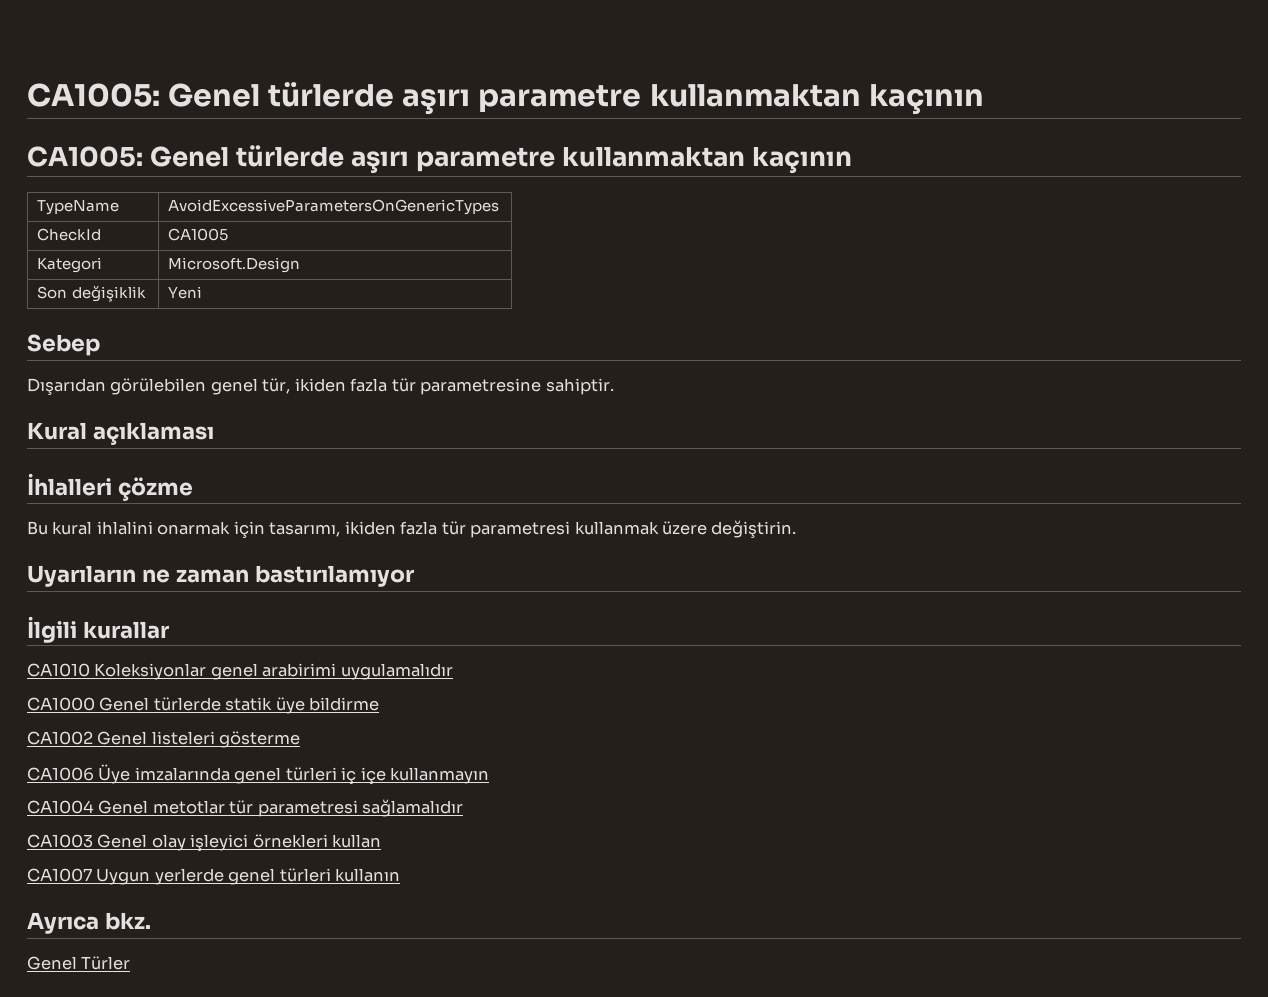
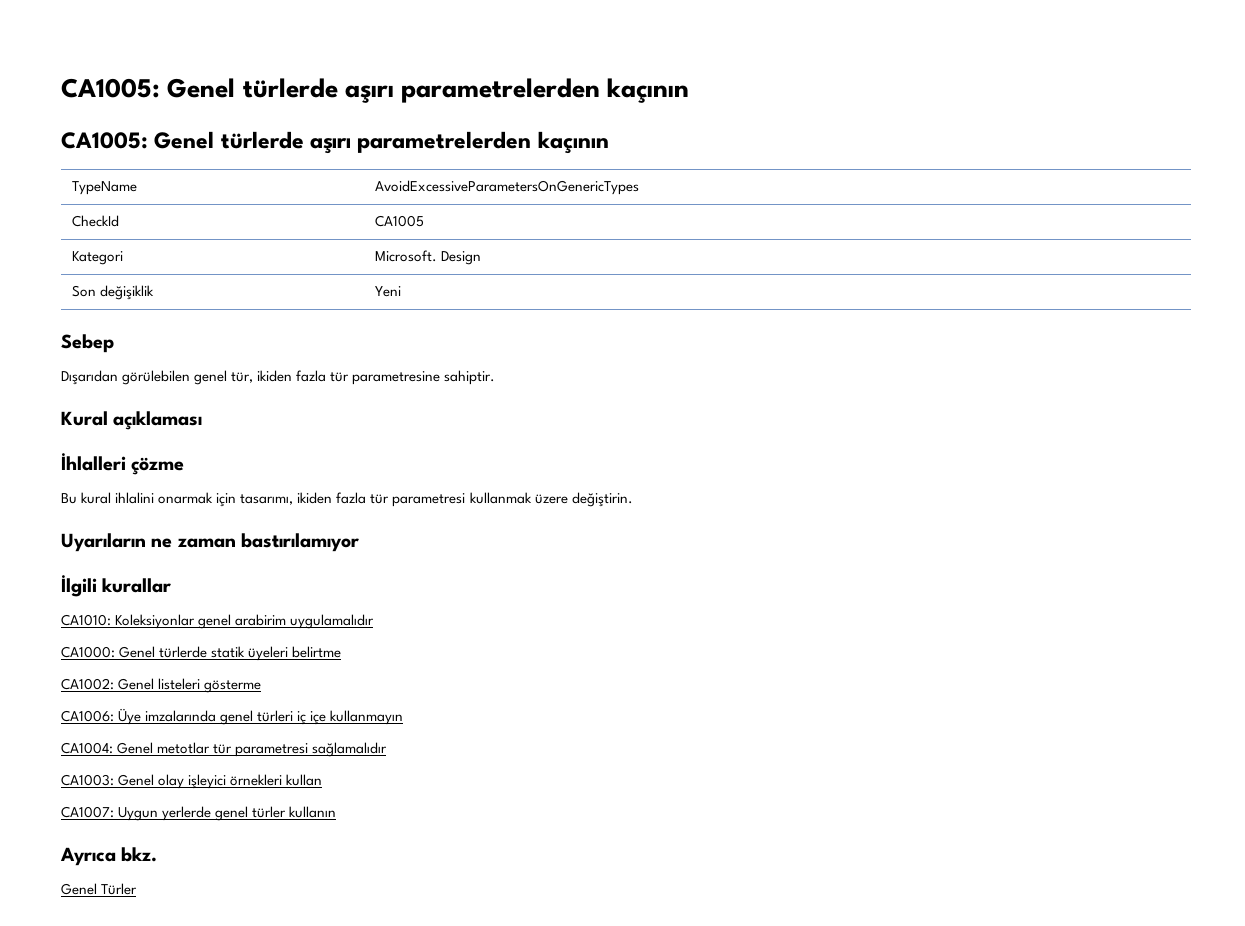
[27,82,861,115] CA1005: Genel türlerde aşırı parametre kullanmaktan -> [61,78,601,103] CA1005: Genel türlerde aşırı parametrelerden
[416,147,746,172] parametre kullanmaktan -> [357,131,532,153] parametrelerden
[168,257,301,273] Microsoft.Design -> [375,250,482,265] Microsoft. Design
[27,663,90,677] CA1010 -> [61,614,111,626] CA1010:
[262,663,337,677] arabirimi -> [235,614,287,626] arabirim
[27,697,95,711] CA1000 -> [61,646,115,658] CA1000:
[275,697,380,714] [27,731,93,745] üye bildirme // CA1002 -> [248,646,342,661] [61,678,114,690] üyeleri belirtme // CA1002:
[27,767,94,781] CA1006 -> [61,710,114,722] CA1006:
[27,800,94,814] CA1004 -> [61,742,113,754] CA1004:
[27,834,93,848] CA1003 -> [61,774,114,786] CA1003:
[27,868,92,882] CA1007 -> [61,806,114,818] CA1007:
[279,868,331,882] türleri -> [252,806,287,818] türler

